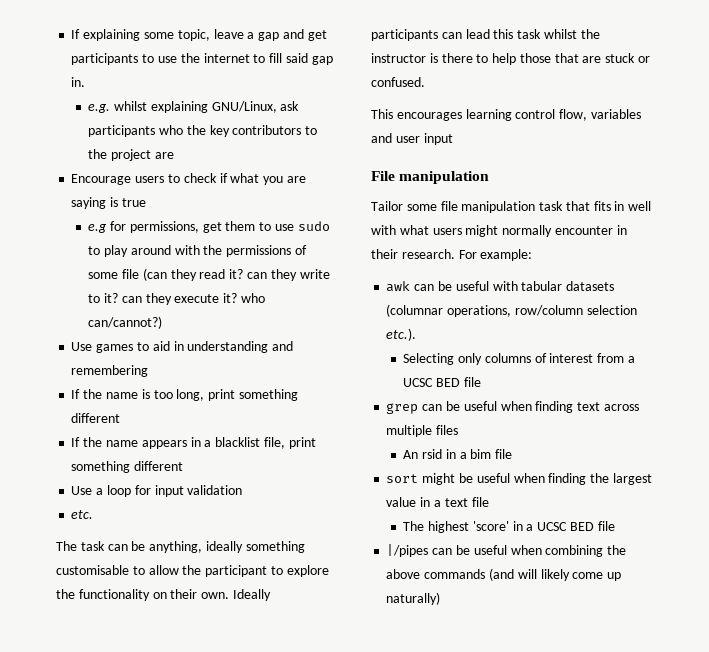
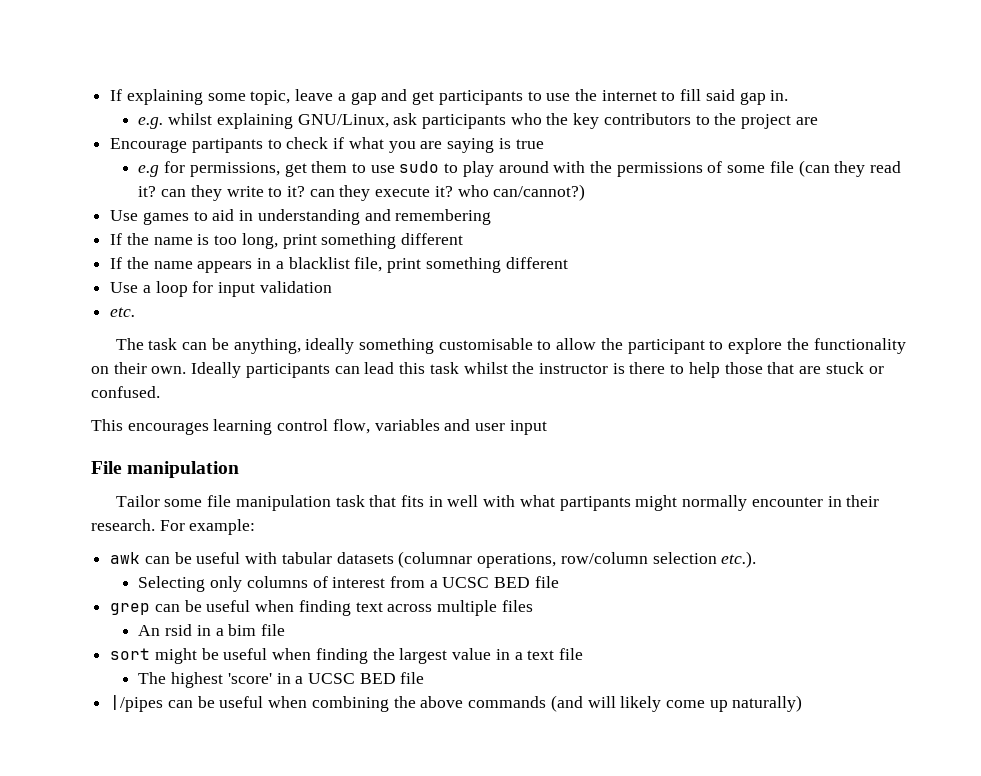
[135,176,165,183] users -> [191,138,263,153] partipants
[432,228,462,235] users -> [559,496,631,511] partipants

